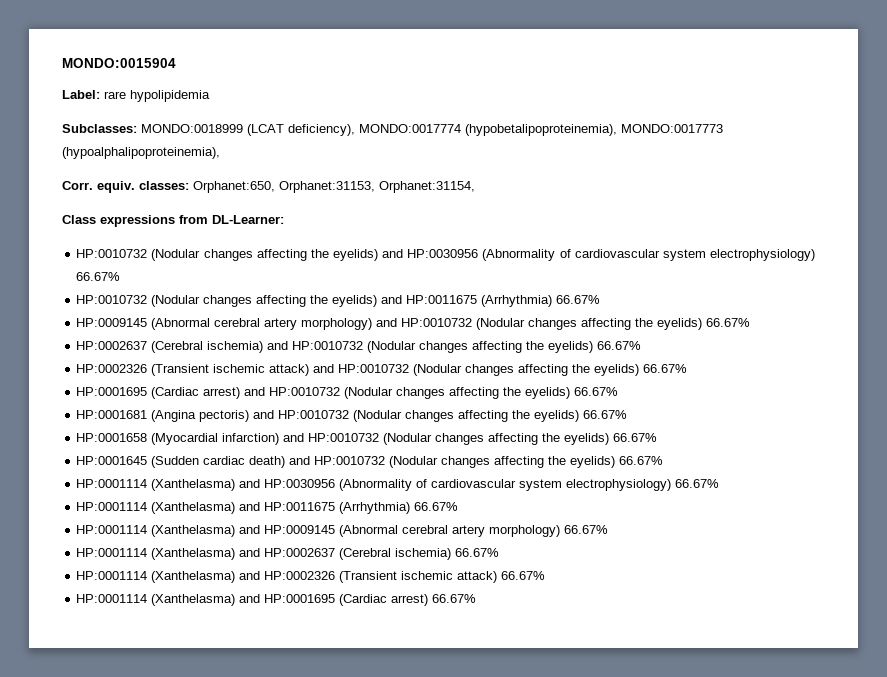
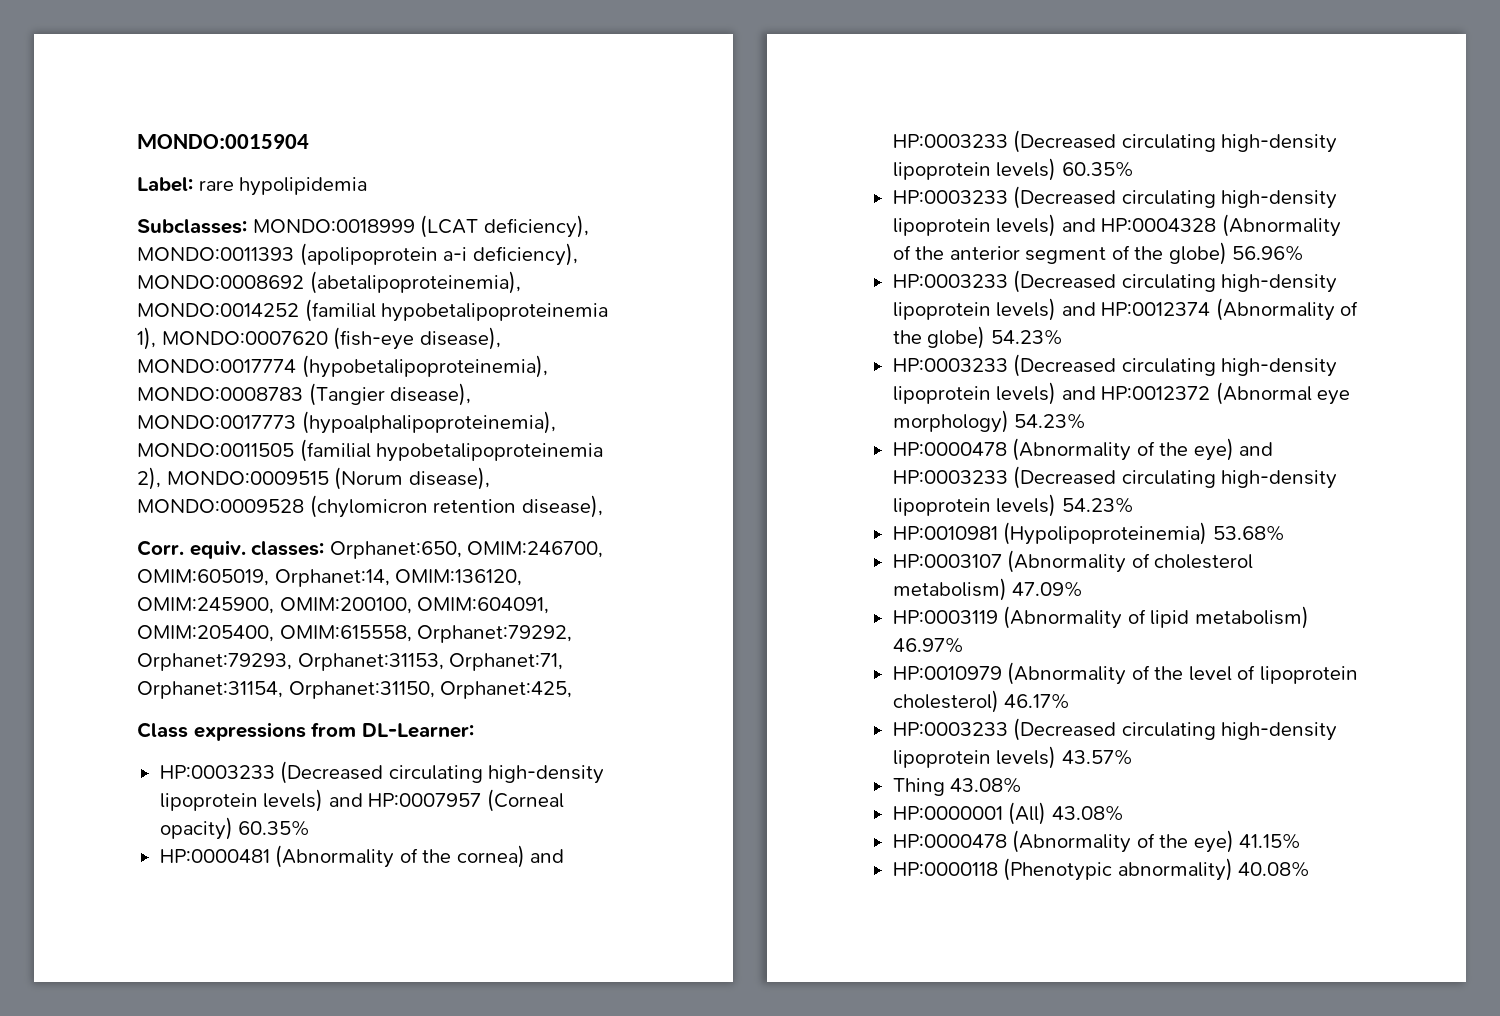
[359,124,723,136] [62,147,220,159] [62,181,375,193] MONDO:0017774 (hypobetalipoproteinemia), MONDO:0017773 (hypoalphalipoproteinemia), // Corr. equiv. classes: Orphanet:650, Orphanet:31153, -> [137,243,578,266] [137,271,521,294] [137,299,609,322] [137,327,501,350] [137,355,548,378] [137,383,472,406] [137,411,556,434] [137,439,604,462] [137,467,490,490] [137,495,603,518] [137,540,604,559] [137,569,523,587] [137,597,550,614] [137,625,573,643] [137,653,564,671] MONDO:0011393 (apolipoprotein a-i deficiency), MONDO:0008692 (abetalipoproteinemia), MONDO:0014252 (familial hypobetalipoproteinemia 1), MONDO:0007620 (fish-eye disease), MONDO:0017774 (hypobetalipoproteinemia), MONDO:0008783 (Tangier disease), MONDO:0017773 (hypoalphalipoproteinemia), MONDO:0011505 (familial hypobetalipoproteinemia 2), MONDO:0009515 (Norum disease), MONDO:0009528 (chylomicron retention disease), // Corr. equiv. classes: Orphanet:650, OMIM:246700, OMIM:605019, Orphanet:14, OMIM:136120, OMIM:245900, OMIM:200100, OMIM:604091, OMIM:205400, OMIM:615558, Orphanet:79292, Orphanet:79293, Orphanet:31153, Orphanet:71,
(475, 187) none -> [288,681,573,699] Orphanet:31150, Orphanet:425,
[76,249,815,261] [76,272,121,281] [76,295,601,307] [76,318,751,330] [76,341,642,353] [76,364,688,376] [76,387,619,399] [76,410,628,422] [76,433,658,445] [76,456,664,468] [76,479,720,491] [76,502,459,514] [76,525,609,537] [76,548,500,560] [76,571,546,583] [76,594,477,606] HP:0010732 (Nodular changes affecting the eyelids) and HP:0030956 (Abnormality of cardiovascular system electrophysiology) 66.67% // HP:0010732 (Nodular changes affecting the eyelids) and HP:0011675 (Arrhythmia) 66.67% // HP:0009145 (Abnormal cerebral artery morphology) and HP:0010732 (Nodular changes affecting the eyelids) 66.67% // HP:0002637 (Cerebral ischemia) and HP:0010732 (Nodular changes affecting the eyelids) 66.67% // HP:0002326 (Transient ischemic attack) and HP:0010732 (Nodular changes affecting the eyelids) 66.67% // HP:0001695 (Cardiac arrest) and HP:0010732 (Nodular changes affecting the eyelids) 66.67% // HP:0001681 (Angina pectoris) and HP:0010732 (Nodular changes affecting the eyelids) 66.67% // HP:0001658 (Myocardial infarction) and HP:0010732 (Nodular changes affecting the eyelids) 66.67% // HP:0001645 (Sudden cardiac death) and HP:0010732 (Nodular changes affecting the eyelids) 66.67% // HP:0001114 (Xanthelasma) and HP:0030956 (Abnormality of cardiovascular system electrophysiology) 66.67% // HP:0001114 (Xanthelasma) and HP:0011675 (Arrhythmia) 66.67% // HP:0001114 (Xanthelasma) and HP:0009145 (Abnormal cerebral artery morphology) 66.67% // HP:0001114 (Xanthelasma) and HP:0002637 (Cerebral ischemia) 66.67% // HP:0001114 (Xanthelasma) and HP:0002326 (Transient ischemic attack) 66.67% // HP:0001114 (Xanthelasma) and HP:0001695 (Cardiac arrest) 66.67% -> [159,761,605,784] [159,789,564,812] [159,817,311,840] [159,845,565,868] [892,130,1338,153] [892,158,1134,181] [892,186,1338,209] [892,214,1341,237] [892,242,1305,265] [892,270,1338,293] [892,298,1359,321] [892,326,1063,349] [892,354,1338,377] [892,382,1351,405] [892,410,1087,433] [892,438,1274,461] [892,466,1338,489] [892,494,1134,517] [892,522,1285,545] [892,550,1254,573] [892,578,1084,601] [892,606,1309,629] [892,637,964,653] [892,662,1358,685] [892,690,1071,713] [892,718,1338,741] [892,746,1133,769] [892,777,1023,796] [892,802,1124,825] [892,830,1302,853] [892,858,1311,881] HP:0003233 (Decreased circulating high-density lipoprotein levels) and HP:0007957 (Corneal opacity) 60.35% // HP:0000481 (Abnormality of the cornea) and HP:0003233 (Decreased circulating high-density lipoprotein levels) 60.35% // HP:0003233 (Decreased circulating high-density lipoprotein levels) and HP:0004328 (Abnormality of the anterior segment of the globe) 56.96% // HP:0003233 (Decreased circulating high-density lipoprotein levels) and HP:0012374 (Abnormality of the globe) 54.23% // HP:0003233 (Decreased circulating high-density lipoprotein levels) and HP:0012372 (Abnormal eye morphology) 54.23% // HP:0000478 (Abnormality of the eye) and HP:0003233 (Decreased circulating high-density lipoprotein levels) 54.23% // HP:0010981 (Hypolipoproteinemia) 53.68% // HP:0003107 (Abnormality of cholesterol metabolism) 47.09% // HP:0003119 (Abnormality of lipid metabolism) 46.97% // HP:0010979 (Abnormality of the level of lipoprotein cholesterol) 46.17% // HP:0003233 (Decreased circulating high-density lipoprotein levels) 43.57% // Thing 43.08% // HP:0000001 (All) 43.08% // HP:0000478 (Abnormality of the eye) 41.15% // HP:0000118 (Phenotypic abnormality) 40.08%

